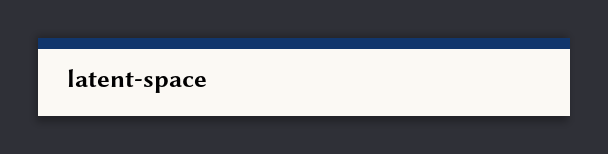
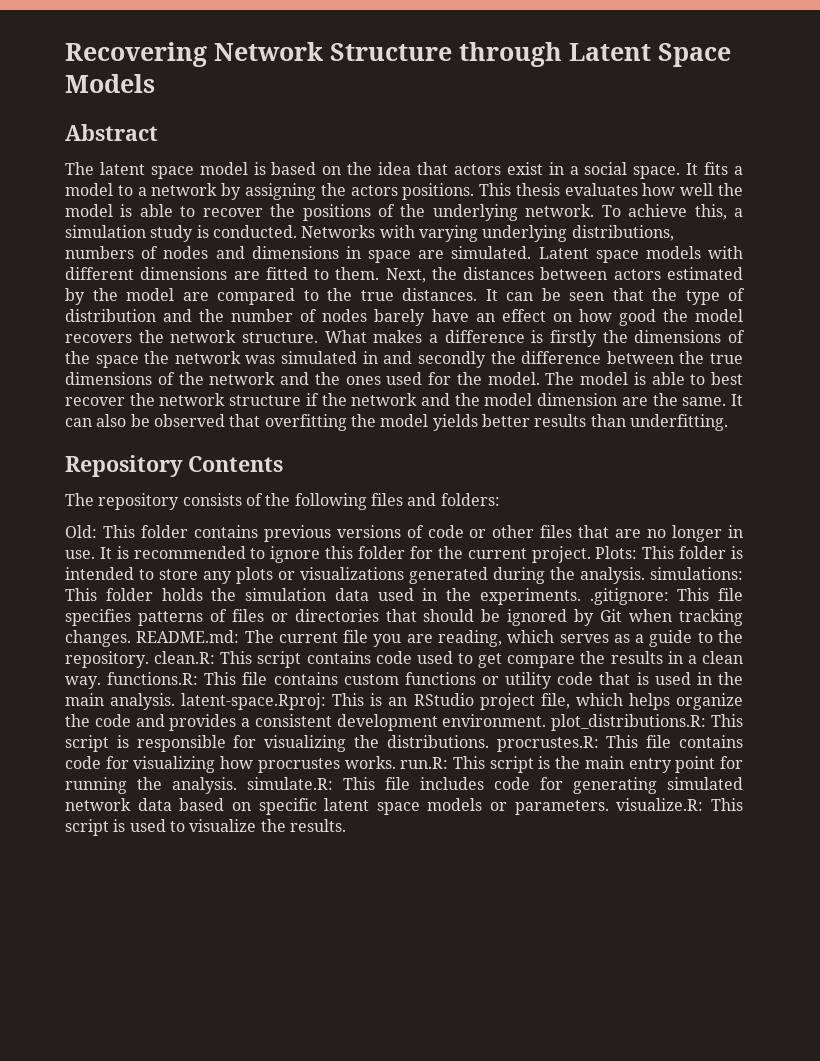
[67,69,207,93] latent-space -> [65,42,731,67] [65,74,155,93] [65,124,158,141] [65,162,744,179] [65,183,744,200] [65,204,744,221] [65,225,674,242] [65,246,743,263] [65,267,743,283] [65,288,745,305] [65,309,743,326] [65,330,745,347] [65,351,744,368] [65,372,743,385] [65,393,743,406] [65,414,728,431] [65,455,283,477] [65,493,500,510] [65,525,744,542] [65,546,744,563] [65,567,743,584] [65,588,743,605] [65,609,743,626] [65,630,744,647] [65,651,743,668] [65,672,743,689] [65,693,743,710] [65,714,743,731] [65,735,743,752] [65,756,743,773] [65,777,743,794] [65,798,743,815] [65,819,346,836] Recovering Network Structure through Latent Space Models // Abstract // The latent space model is based on the idea that actors exist in a social space. It fits a model to a network by assigning the actors positions. This thesis evaluates how well the model is able to recover the positions of the underlying network. To achieve this, a simulation study is conducted. Networks with varying underlying distributions, numbers of nodes and dimensions in space are simulated. Latent space models with different dimensions are fitted to them. Next, the distances between actors estimated by the model are compared to the true distances. It can be seen that the type of distribution and the number of nodes barely have an effect on how good the model recovers the network structure. What makes a difference is firstly the dimensions of the space the network was simulated in and secondly the difference between the true dimensions of the network and the ones used for the model. The model is able to best recover the network structure if the network and the model dimension are the same. It can also be observed that overfitting the model yields better results than underfitting. // Repository Contents // The repository consists of the following files and folders: // Old: This folder contains previous versions of code or other files that are no longer in use. It is recommended to ignore this folder for the current project. Plots: This folder is intended to store any plots or visualizations generated during the analysis. simulations: This folder holds the simulation data used in the experiments. .gitignore: This file specifies patterns of files or directories that should be ignored by Git when tracking changes. README.md: The current file you are reading, which serves as a guide to the repository. clean.R: This script contains code used to get compare the results in a clean way. functions.R: This file contains custom functions or utility code that is used in the main analysis. latent-space.Rproj: This is an RStudio project file, which helps organize the code and provides a consistent development environment. plot_distributions.R: This script is responsible for visualizing the distributions. procrustes.R: This file contains code for visualizing how procrustes works. run.R: This script is the main entry point for running the analysis. simulate.R: This file includes code for generating simulated network data based on specific latent space models or parameters. visualize.R: This script is used to visualize the results.

